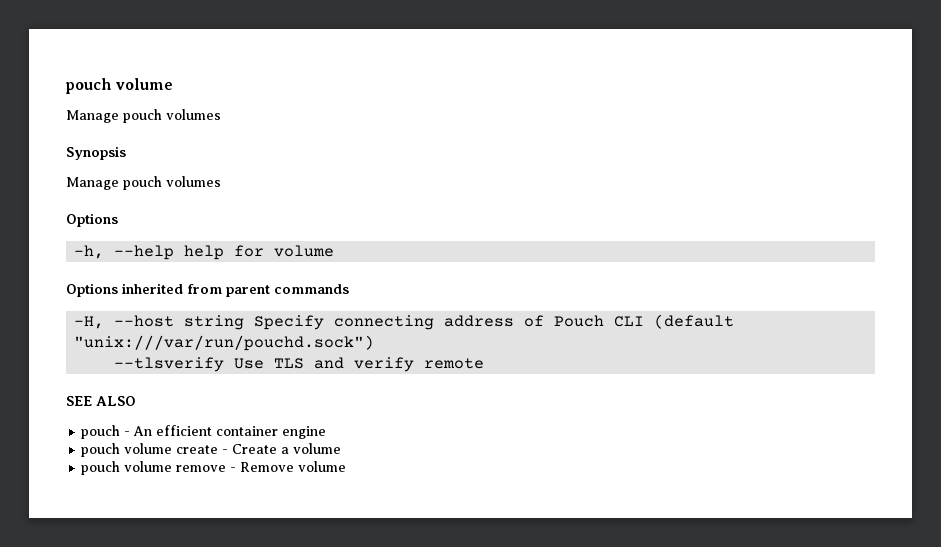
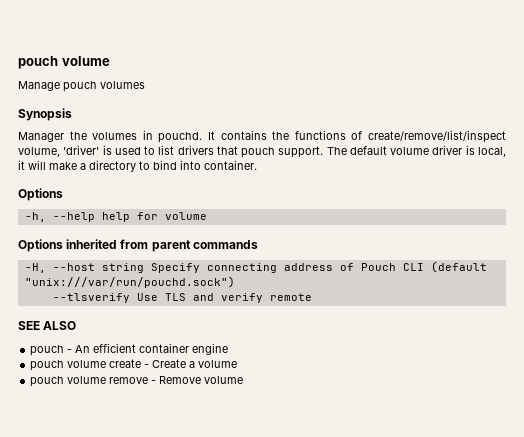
[66,176,221,190] Manage pouch volumes -> [18,130,506,143] [18,145,506,158] [18,160,257,172] Manager the volumes in pouchd. It contains the functions of create/remove/list/inspect volume, 'driver' is used to list drivers that pouch support. The default volume driver is local, it will make a directory to bind into container.

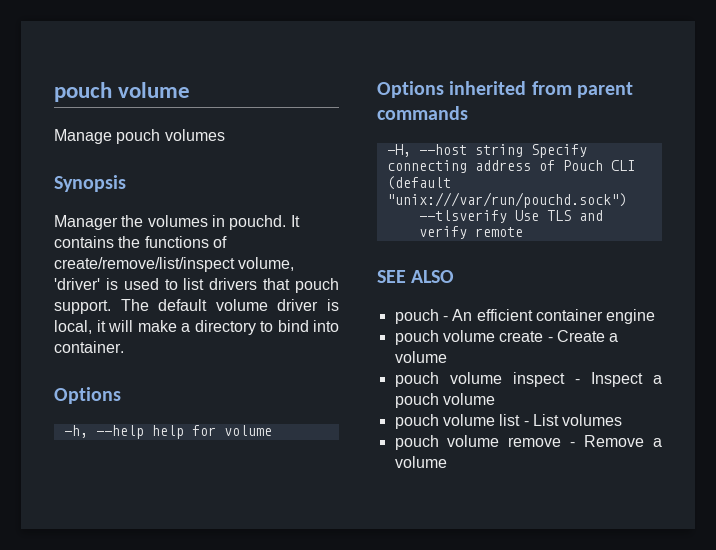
(238, 364) none -> [394,372,662,387] [394,393,495,408] [394,414,623,429] // pouch volume inspect - Inspect a pouch volume // pouch volume list - List volumes
(202, 380) none -> [653,438,662,447] a

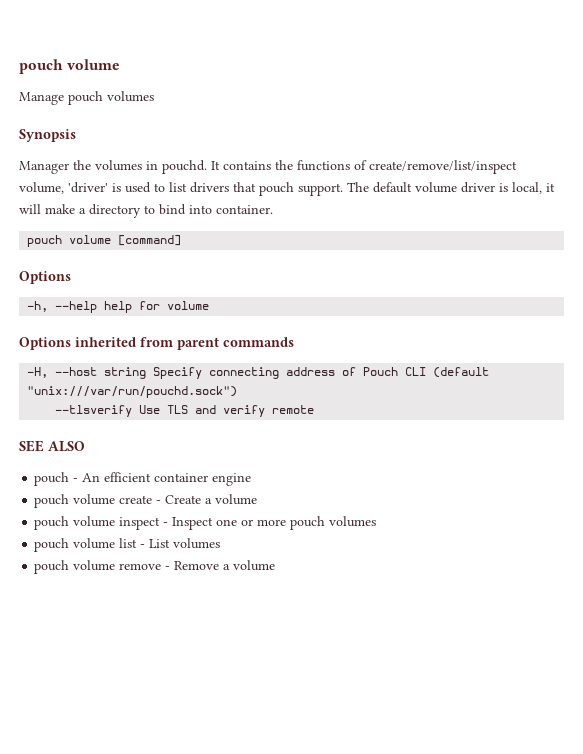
(124, 347) none -> [27,235,182,247] // pouch volume [command]
[653,375,662,384] [394,393,495,408] a pouch volume -> [216,516,377,530] one or more pouch volumes

